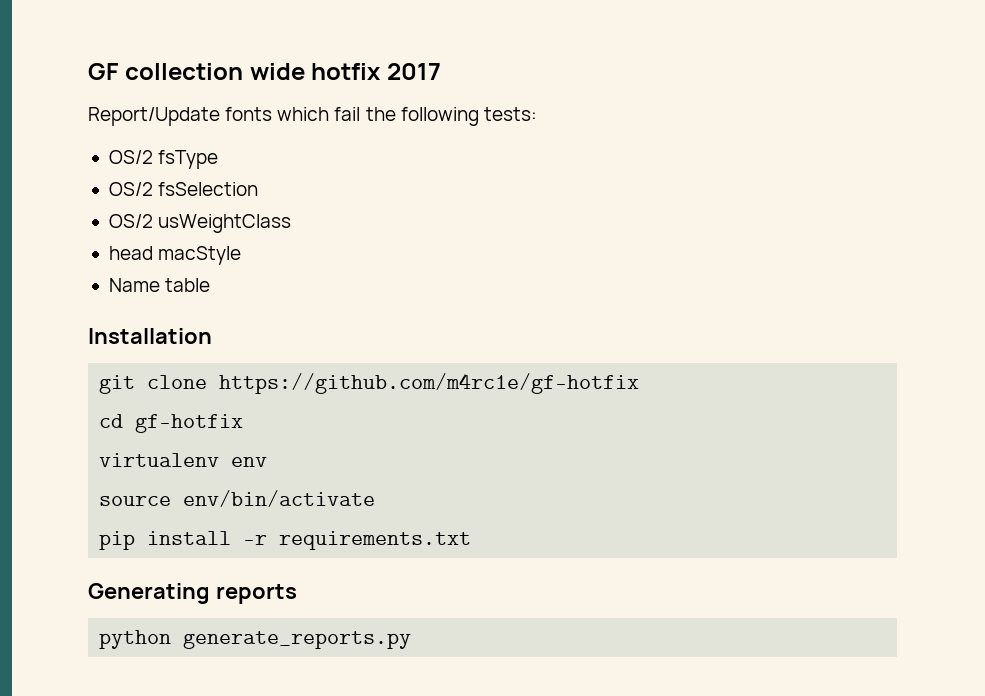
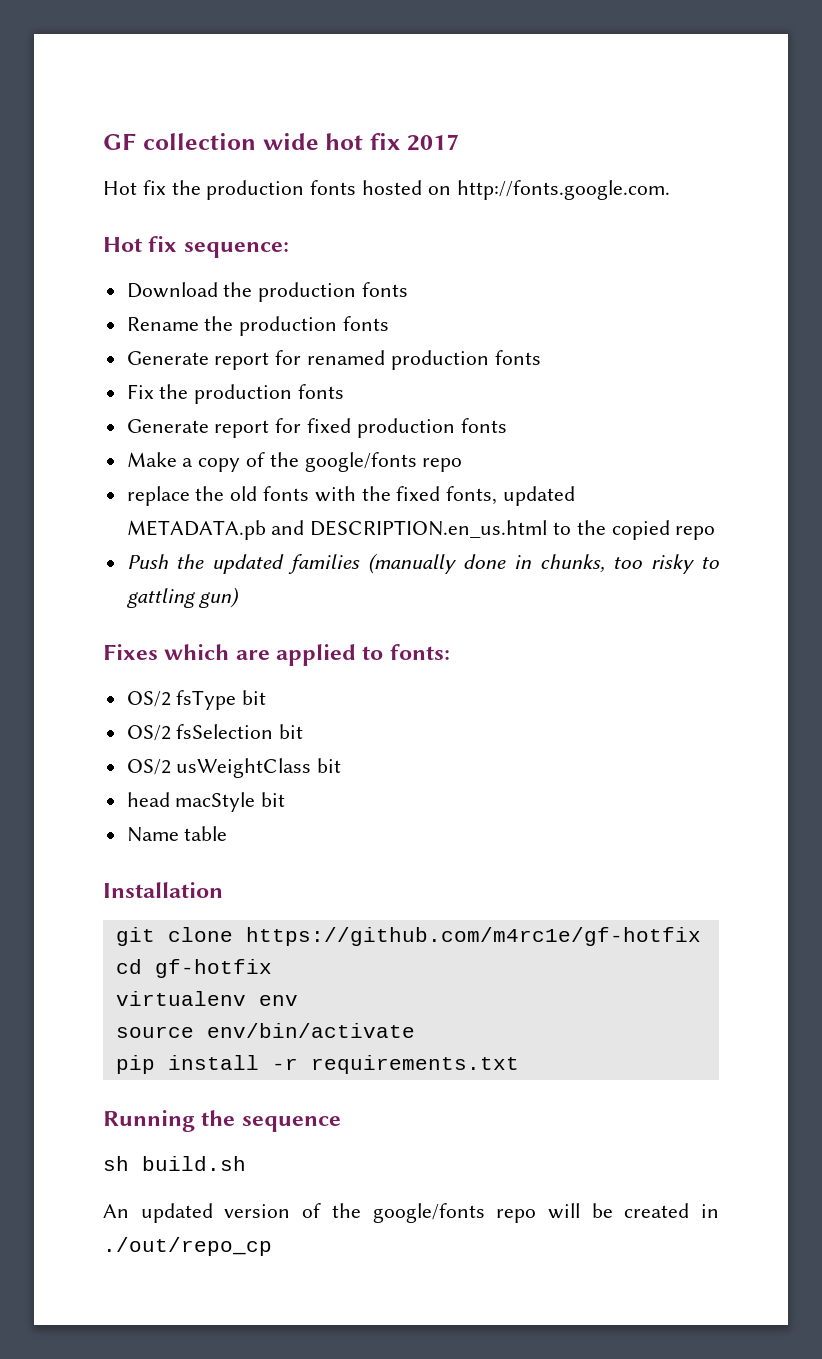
[311,63,382,80] hotfix -> [325,133,400,150] hot fix
[88,107,537,126] Report/Update fonts which fail the following tests: -> [103,180,670,200] [103,236,289,258] [126,282,409,302] [126,316,390,336] [126,350,541,370] [126,384,345,404] [126,418,507,438] [126,452,463,472] [126,486,576,506] [126,520,716,540] [126,553,719,574] [126,587,240,608] [103,644,450,666] Hot fix the production fonts hosted on http://fonts.google.com. // Hot fix sequence: // Download the production fonts // Rename the production fonts // Generate report for renamed production fonts // Fix the production fonts // Generate report for fixed production fonts // Make a copy of the google/fonts repo // replace the old fonts with the fixed fonts, updated METADATA.pb and DESCRIPTION.en_us.html to the copied repo // Push the updated families (manually done in chunks, too risky to gattling gun) // Fixes which are applied to fonts:
(219, 159) none -> [242,690,267,705] bit
(259, 189) none -> [279,724,304,739] bit
(292, 223) none -> [317,758,342,773] bit
(242, 255) none -> [261,792,286,807] bit
[88,583,297,604] [99,630,412,649] Generating reports // python generate_reports.py -> [103,1110,341,1132] [103,1156,246,1171] [103,1203,719,1223] [103,1237,272,1256] Running the sequence // sh build.sh // An updated version of the google/fonts repo will be created in ./out/repo_cp

